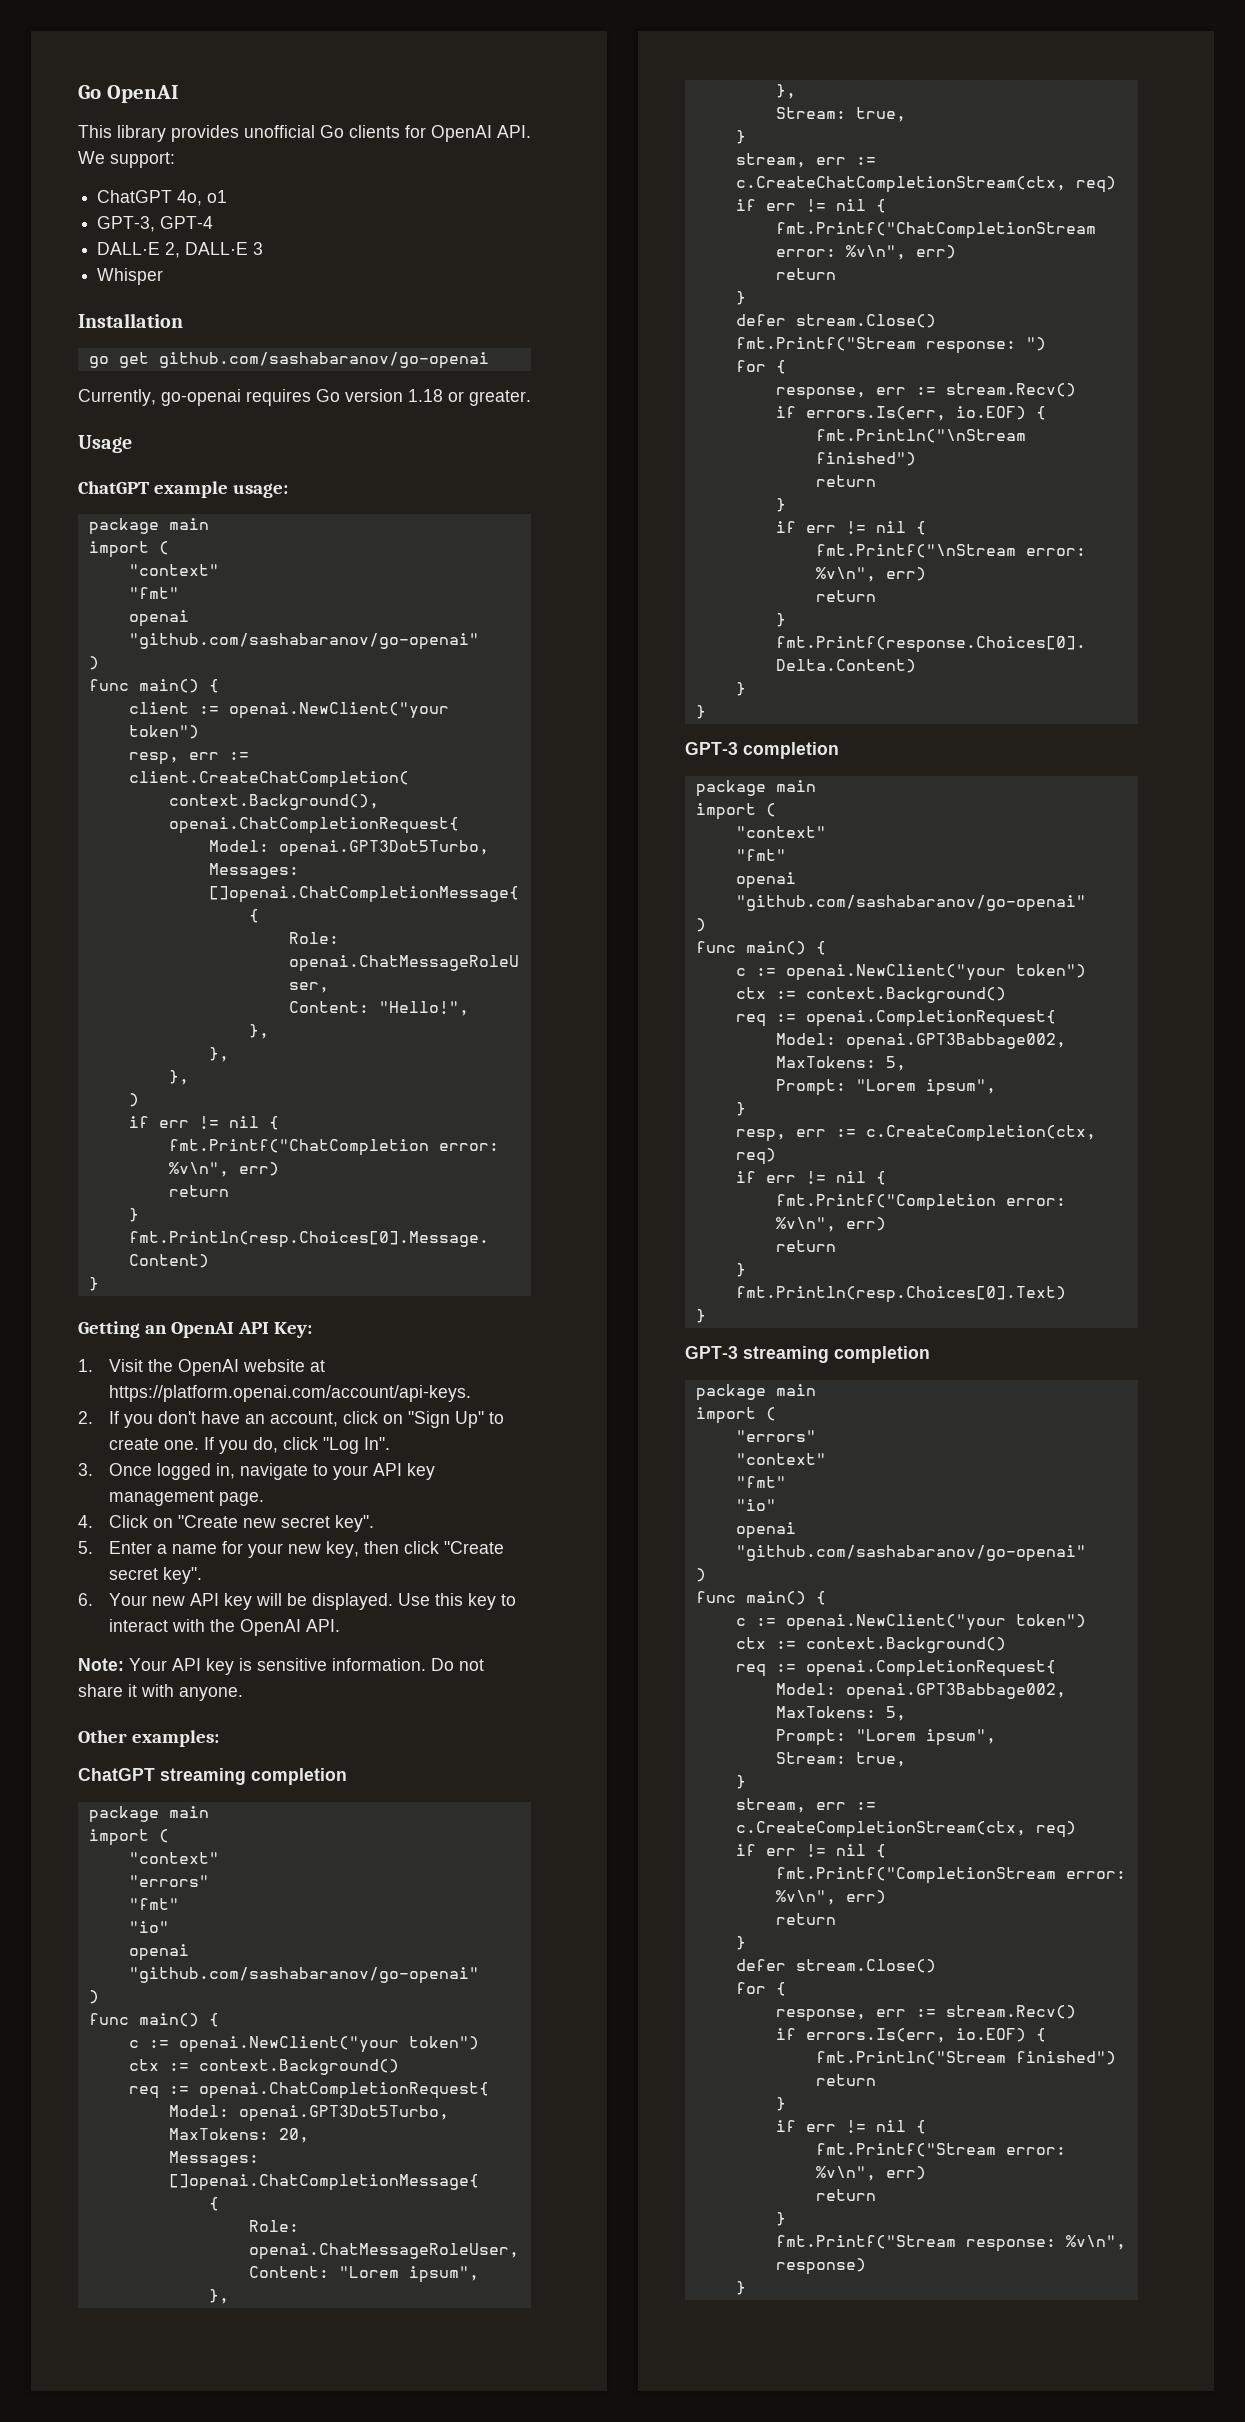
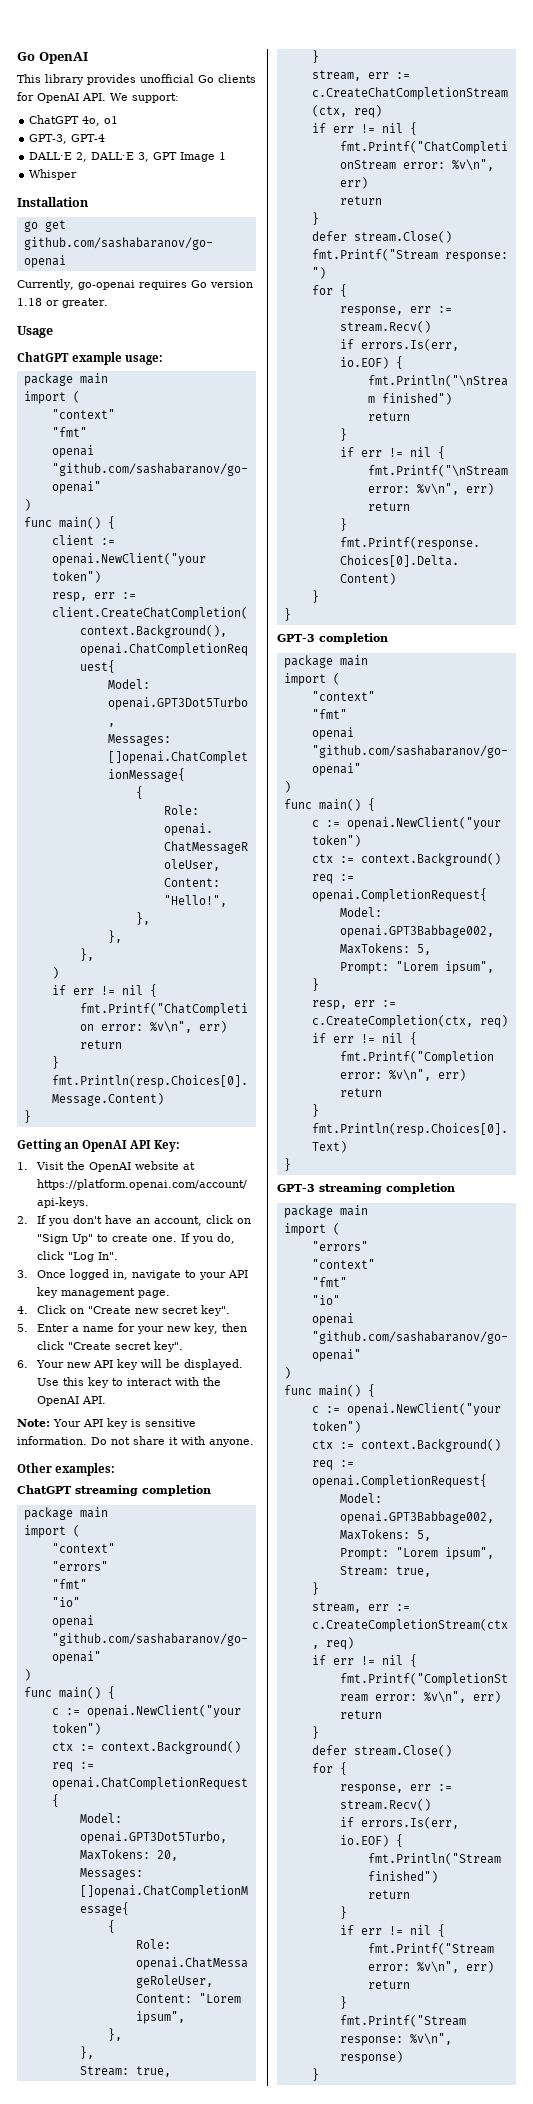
[253,242,264,255] 3 -> [138,152,227,162] 3, GPT Image 1

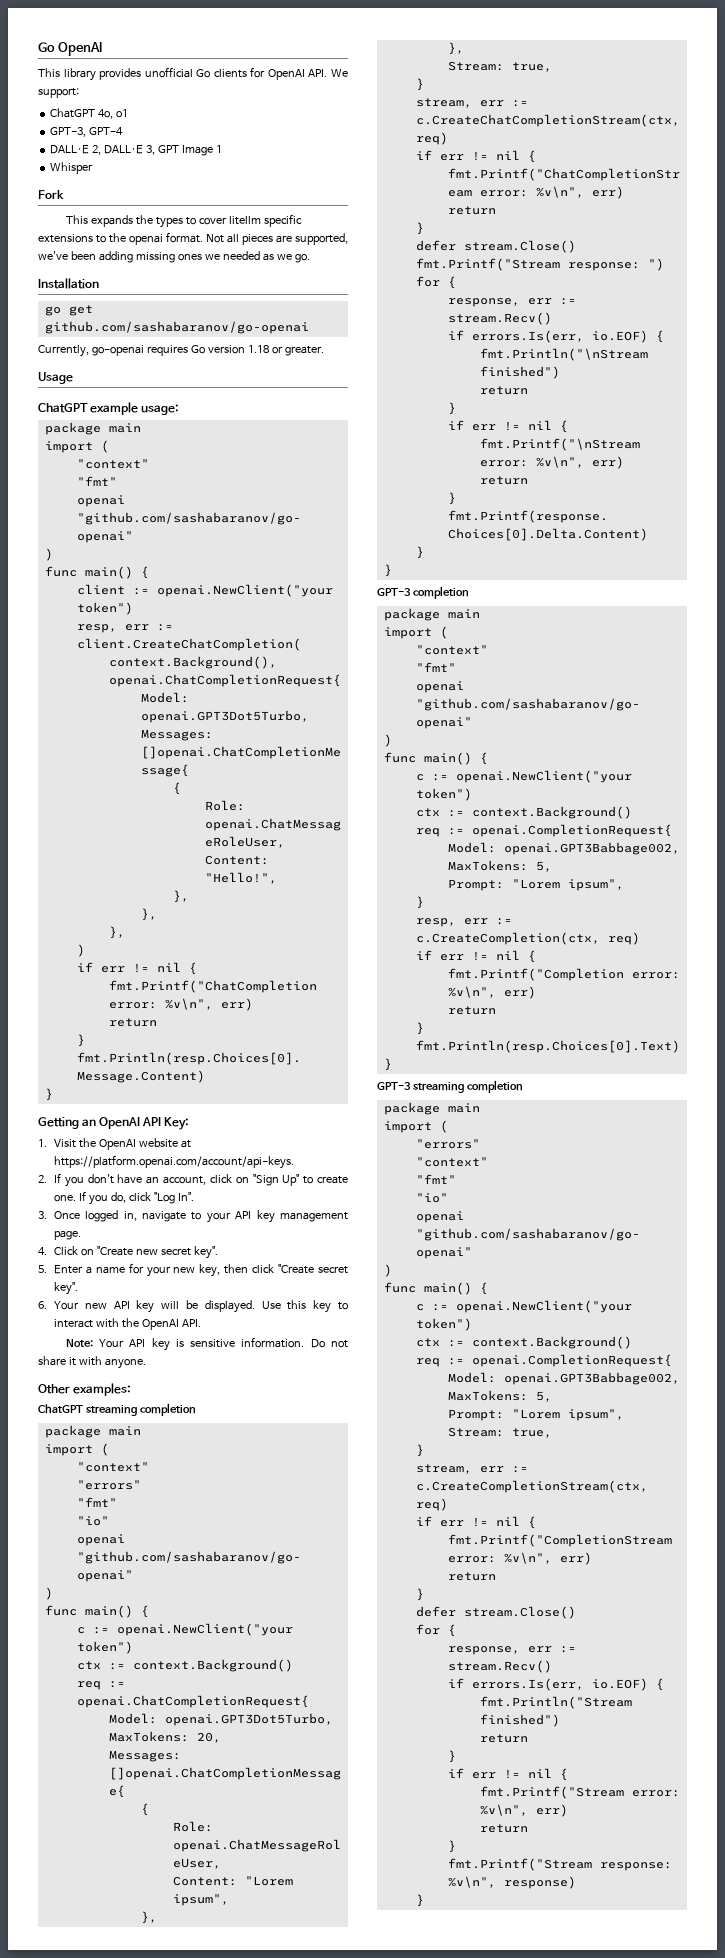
(78, 174) none -> [38,190,64,200] [65,214,302,228] [38,232,348,245] [38,251,310,263] // Fork // This expands the types to cover litellm specific extensions to the openai format. Not all pieces are supported, we've been adding missing ones we needed as we go.

